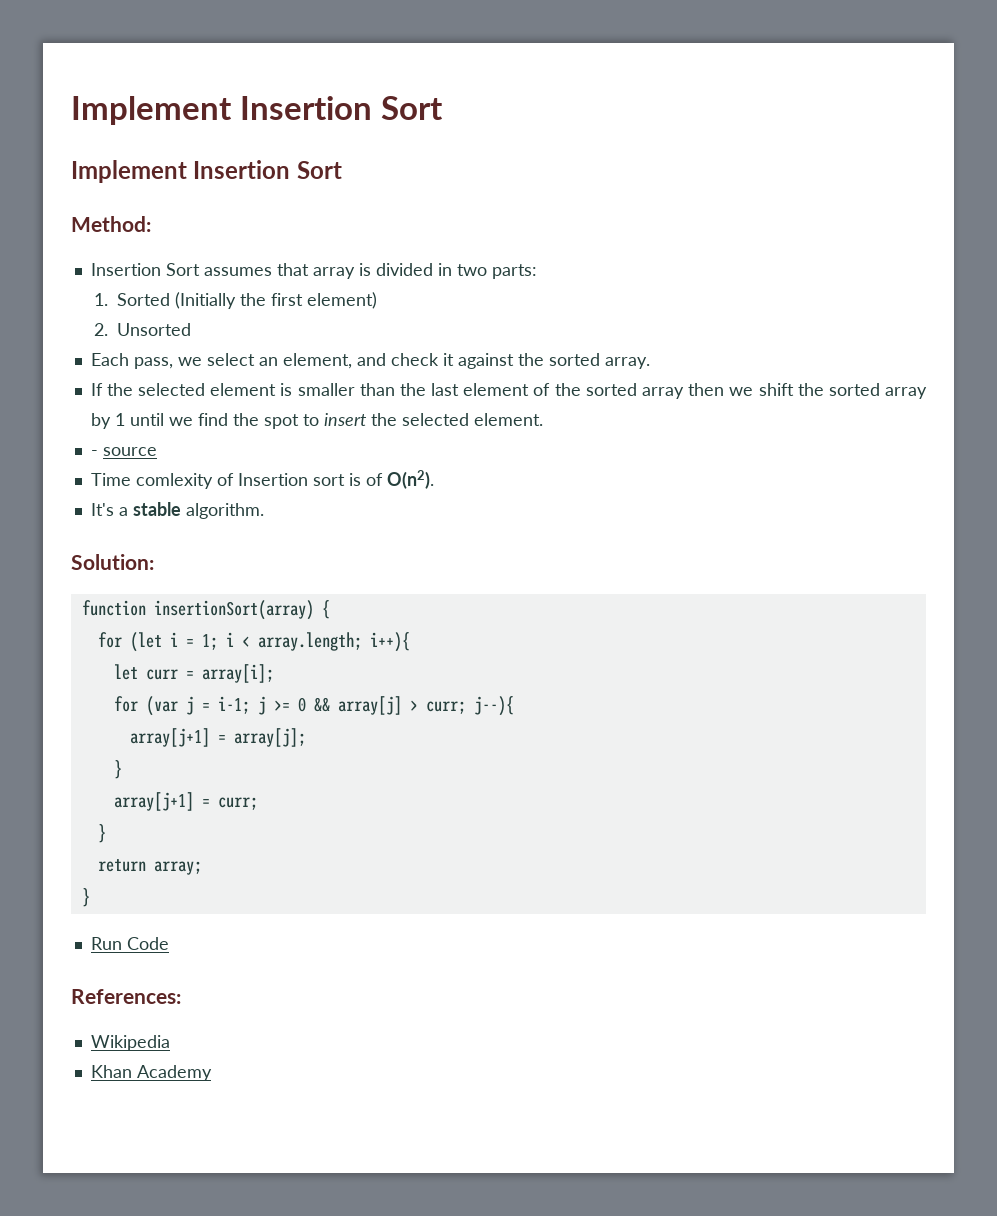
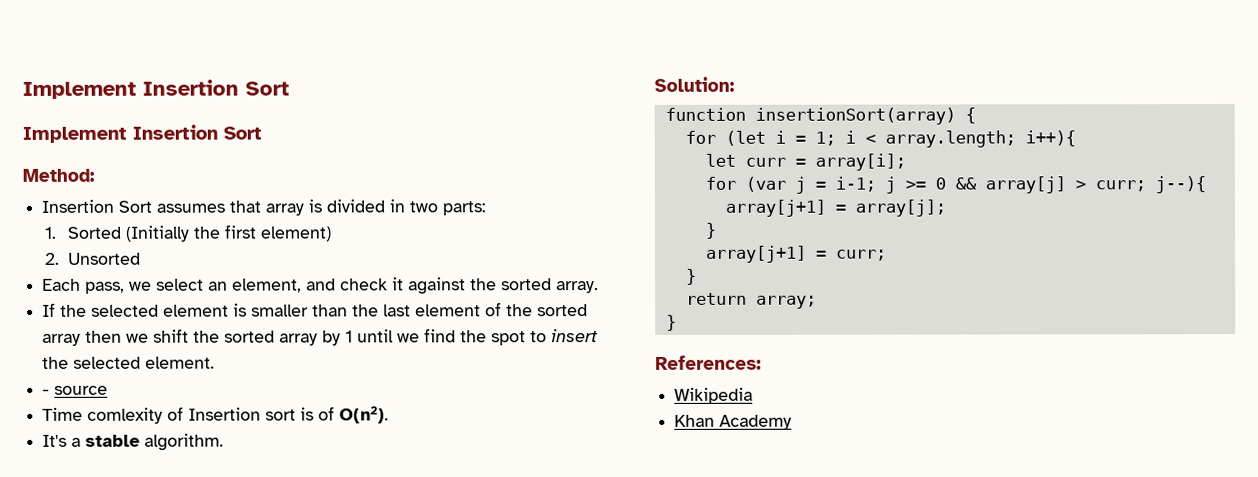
[90,937,169,950] // Run Code -> (677, 322) none

